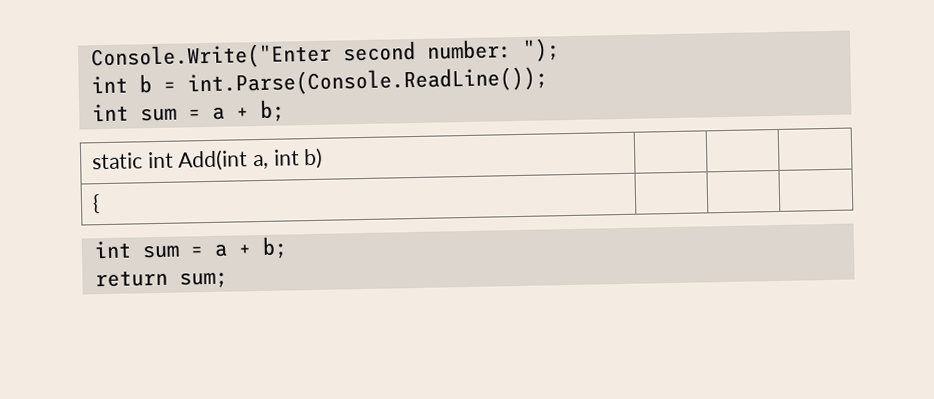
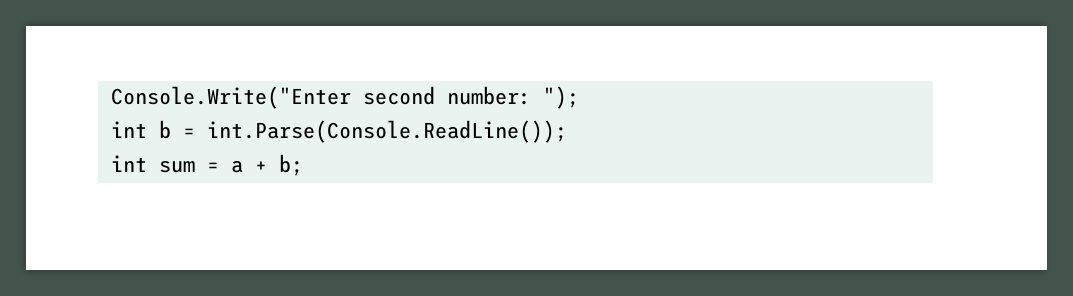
[91,147,324,172] [91,194,100,214] [93,236,288,259] [94,269,228,289] // static int Add(int a, int b) | | | // { | | | // int sum = a + b; // return sum; -> (304, 165) none

